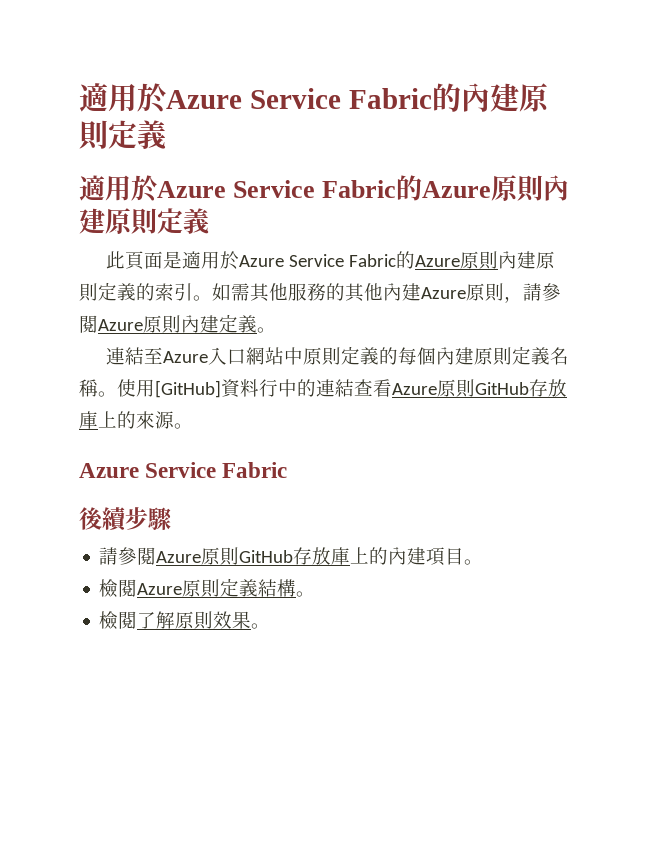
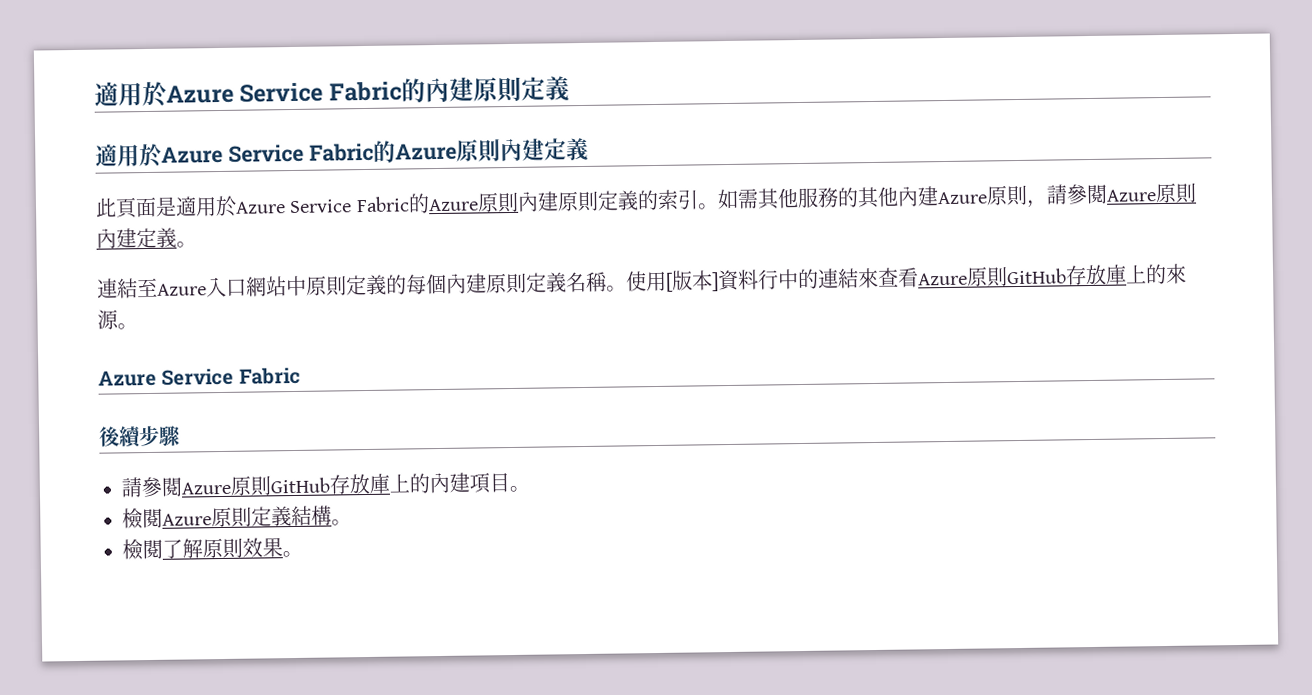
[105,208,157,235] 原則 -> (545, 149) none
[155,380,221,398] [GitHub] -> [665,270,719,292] [版本]
(354, 388) none -> [857,267,879,289] 來

